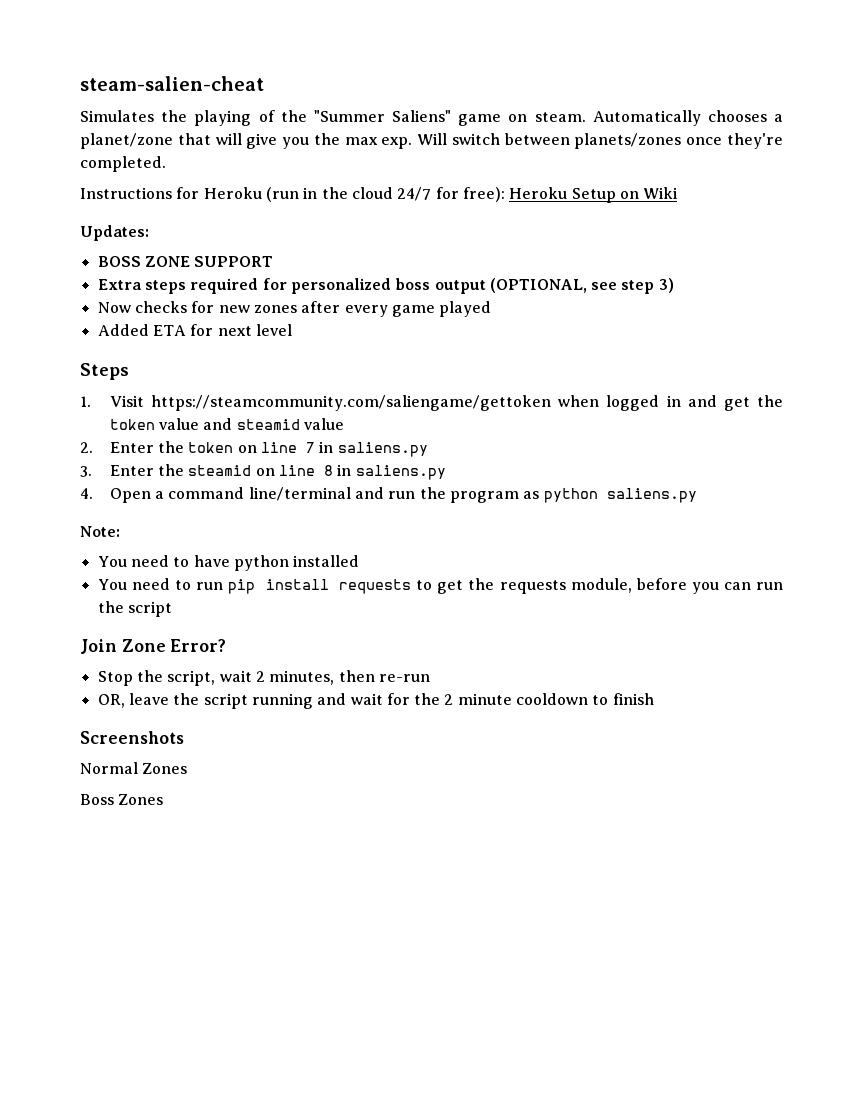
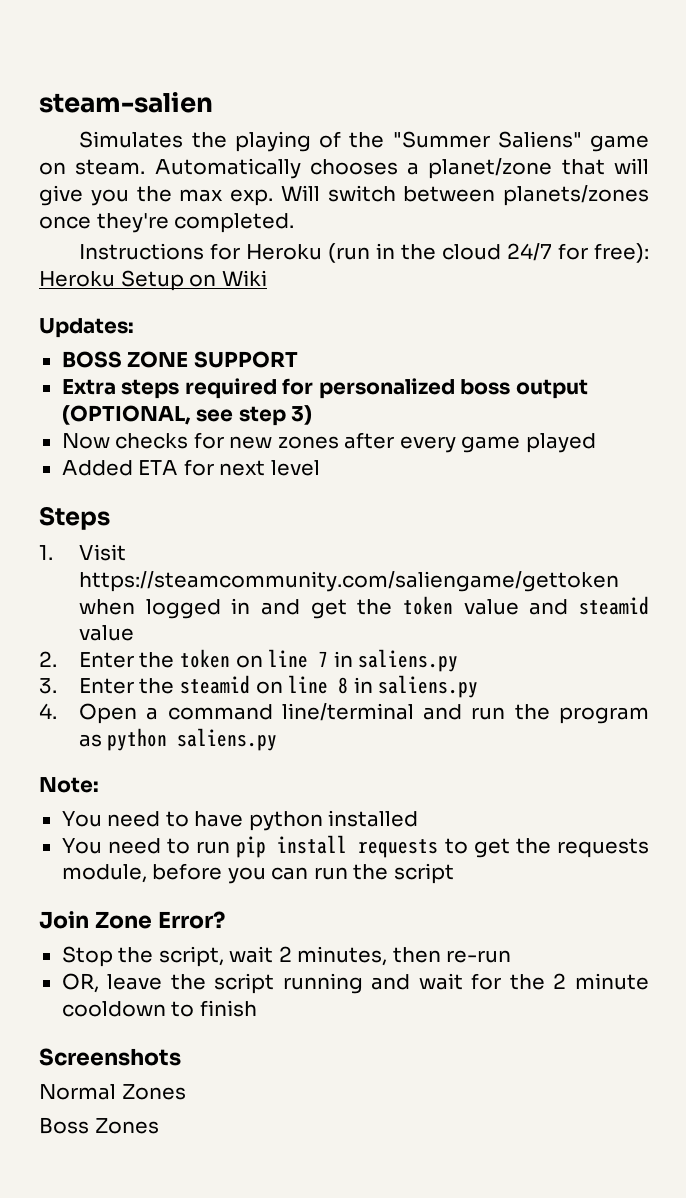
[80,76,264,91] steam-salien-cheat -> [39,92,213,113] steam-salien

